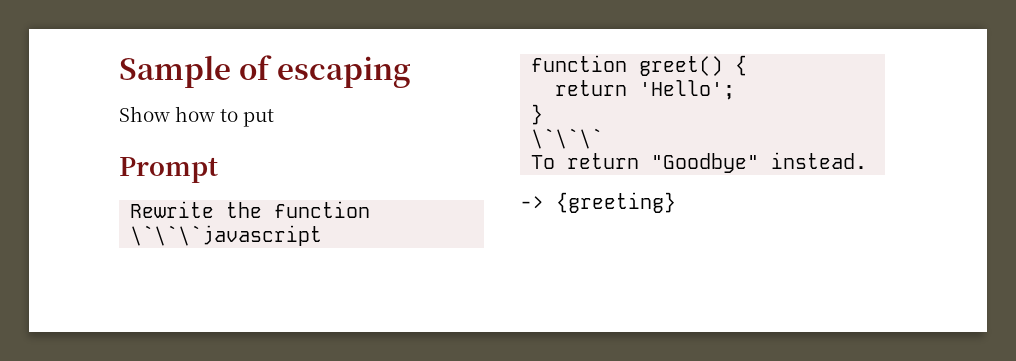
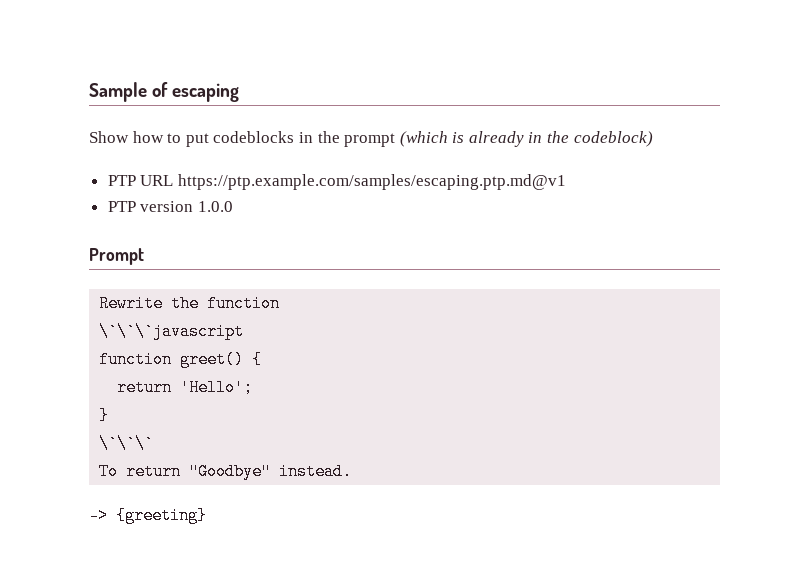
(275, 118) none -> [213,131,653,147] [107,174,566,190] [107,201,233,212] codeblocks in the prompt (which is already in the codeblock) // PTP URL https://ptp.example.com/samples/escaping.ptp.md@v1 // PTP version 1.0.0

